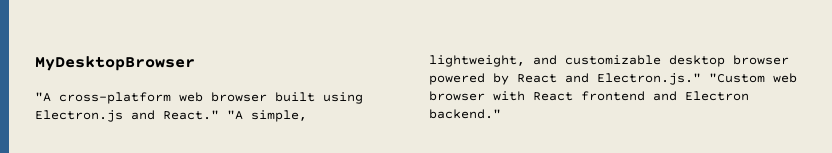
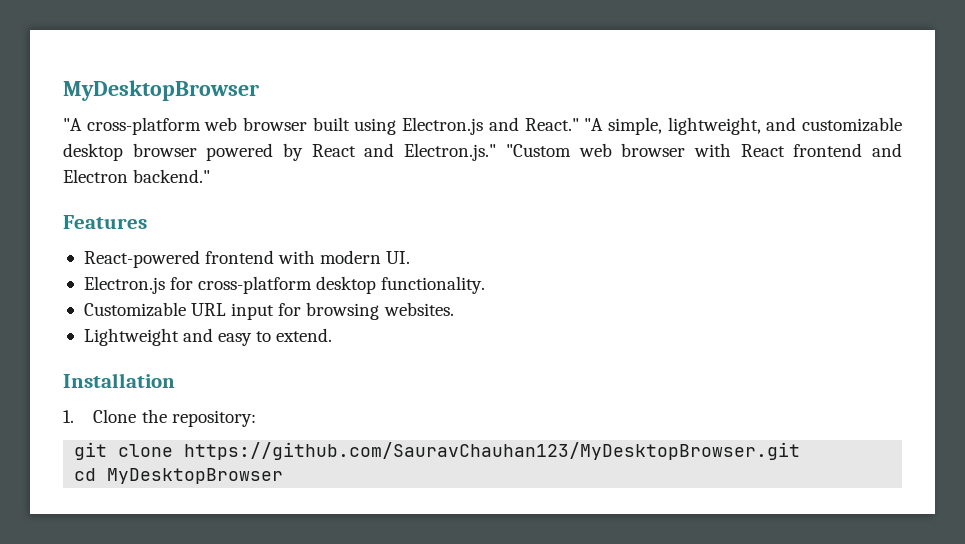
(501, 114) none -> [63,215,147,229] [83,250,411,268] [83,276,486,294] [83,302,454,320] [83,328,333,346] [63,373,175,388] [63,409,256,427] [74,442,801,460] [74,468,284,484] // Features // React-powered frontend with modern UI. // Electron.js for cross-platform desktop functionality. // Customizable URL input for browsing websites. // Lightweight and easy to extend. // Installation // 1. Clone the repository: // git clone https://github.com/SauravChauhan123/MyDesktopBrowser.git // cd MyDesktopBrowser

